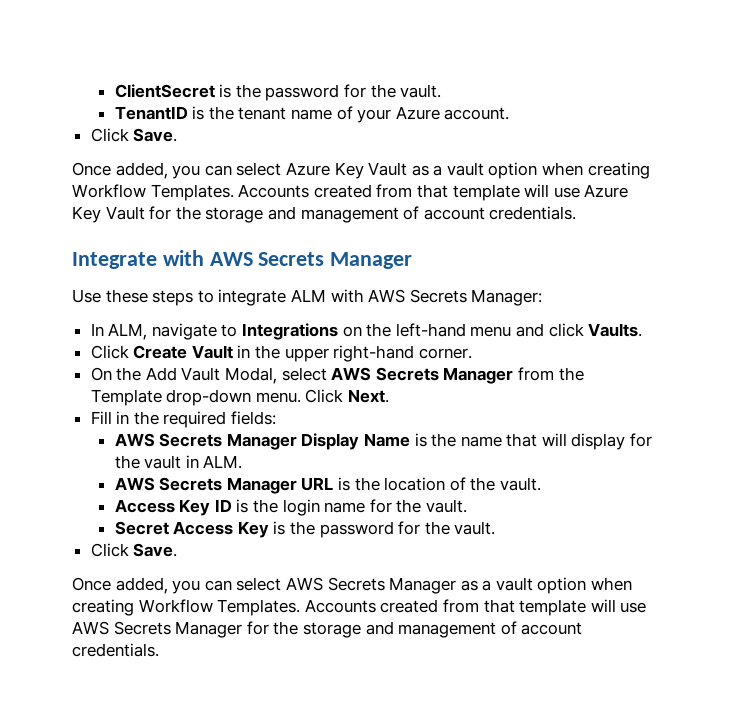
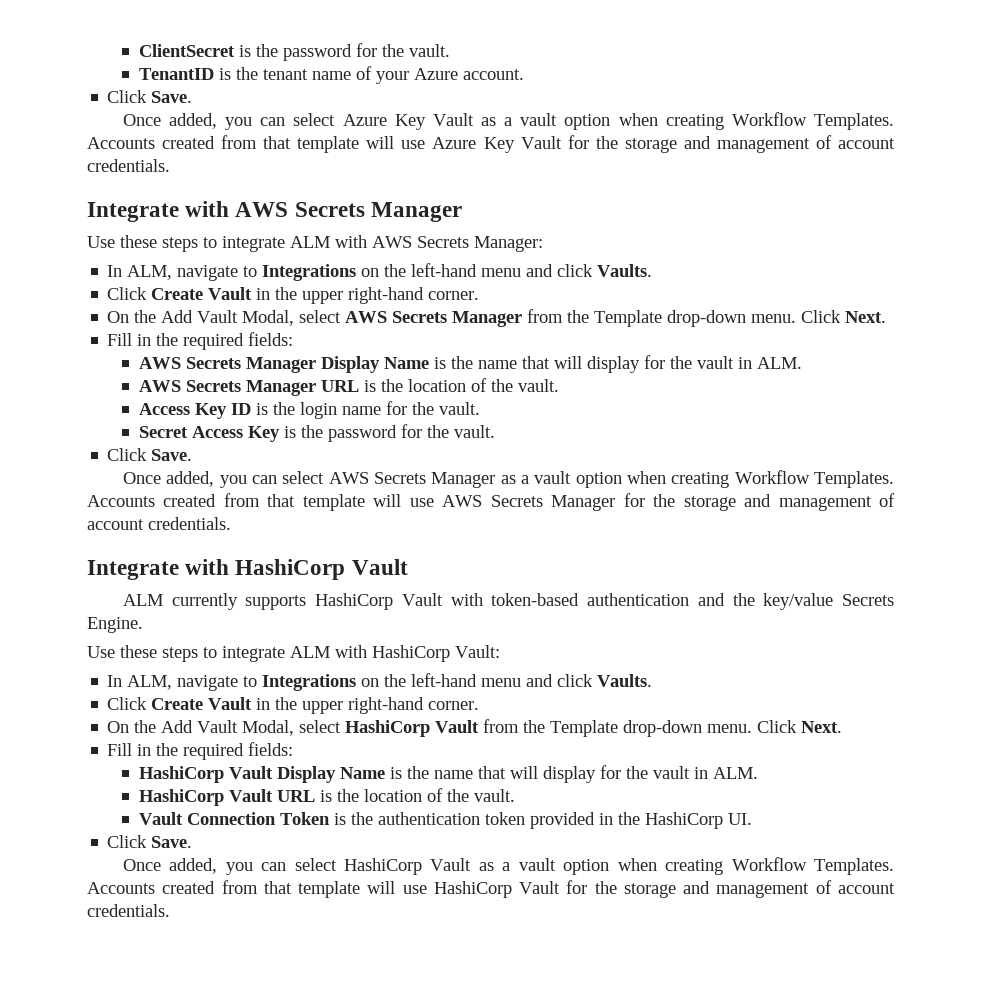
(159, 650) none -> [87,559,408,580] [122,593,895,610] [87,617,143,633] [87,645,500,662] [107,673,653,691] [107,697,480,714] [107,719,843,737] [107,742,294,760] [139,765,759,783] [139,788,516,806] [139,812,753,829] [107,835,193,848] [122,857,894,875] [87,880,895,898] [87,904,170,917] // Integrate with HashiCorp Vault // ALM currently supports HashiCorp Vault with token-based authentication and the key/value Secrets Engine. // Use these steps to integrate ALM with HashiCorp Vault: // In ALM, navigate to Integrations on the left-hand menu and click Vaults. // Click Create Vault in the upper right-hand corner. // On the Add Vault Modal, select HashiCorp Vault from the Template drop-down menu. Click Next. // Fill in the required fields: // HashiCorp Vault Display Name is the name that will display for the vault in ALM. // HashiCorp Vault URL is the location of the vault. // Vault Connection Token is the authentication token provided in the HashiCorp UI. // Click Save. // Once added, you can select HashiCorp Vault as a vault option when creating Workflow Templates. Accounts created from that template will use HashiCorp Vault for the storage and management of account credentials.

